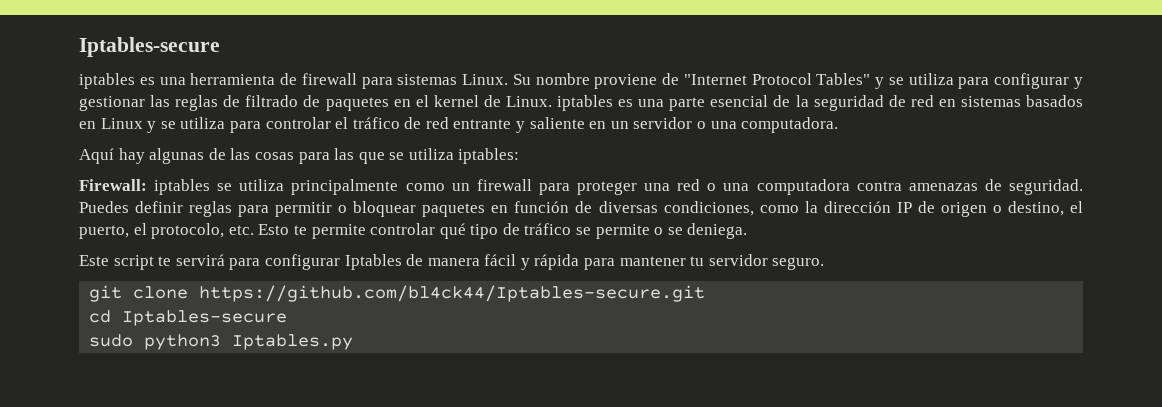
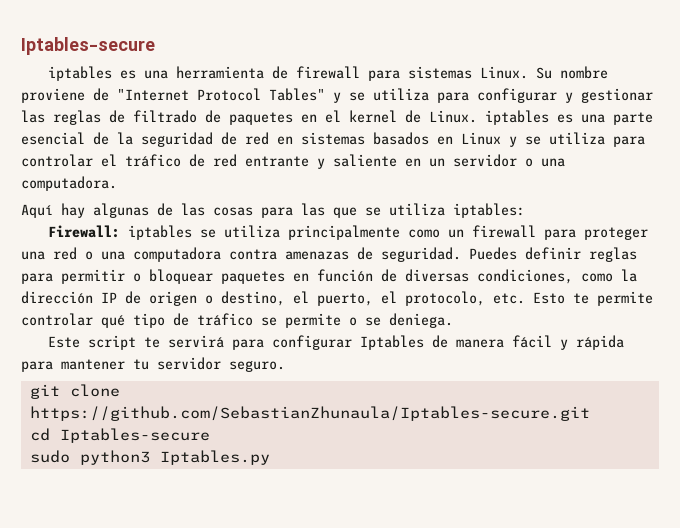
[199,285,706,302] https://github.com/bl4ck44/Iptables-secure.git -> [29,406,590,421] https://github.com/SebastianZhunaula/Iptables-secure.git

